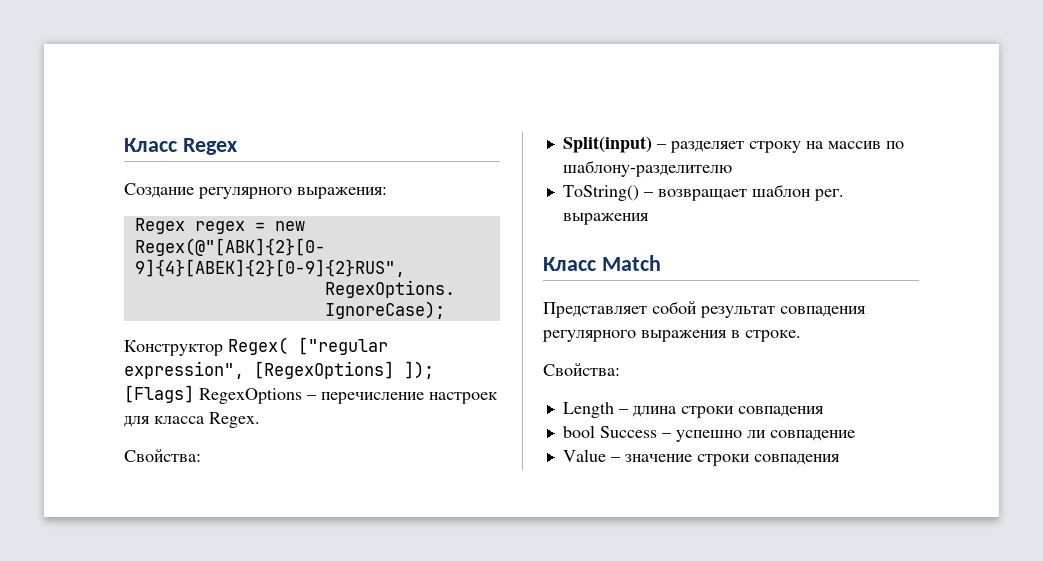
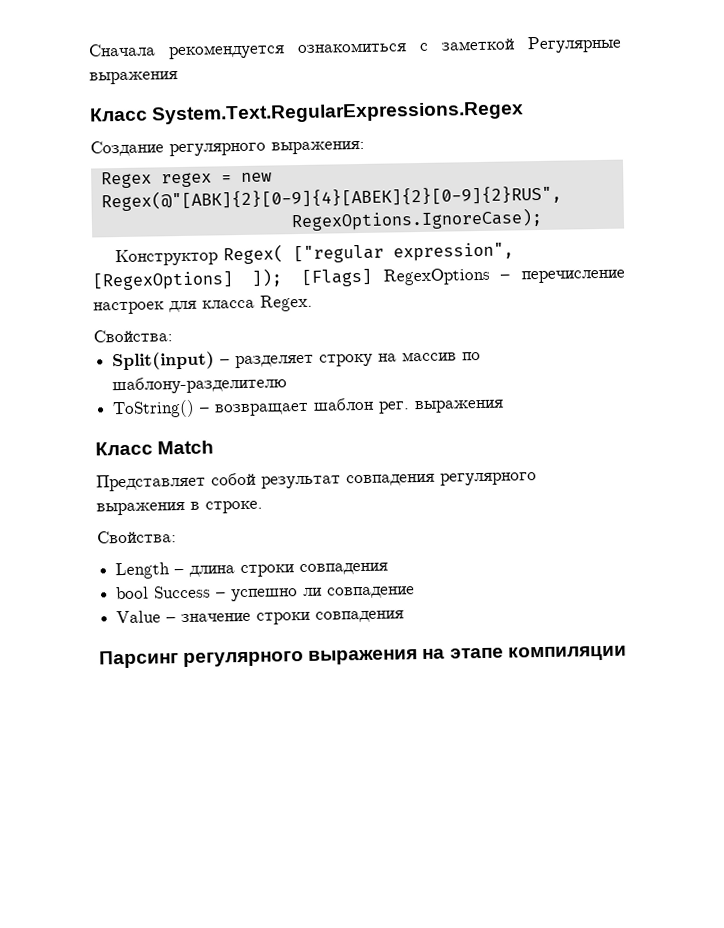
[124,138,237,155] Класс Regex -> [88,35,622,60] [89,71,178,85] [90,101,525,125] Сначала рекомендуется ознакомиться с заметкой Регулярные выражения // Класс System.Text.RegularExpressions.Regex
(840, 459) none -> [99,645,627,669] // Парсинг регулярного выражения на этапе компиляции

